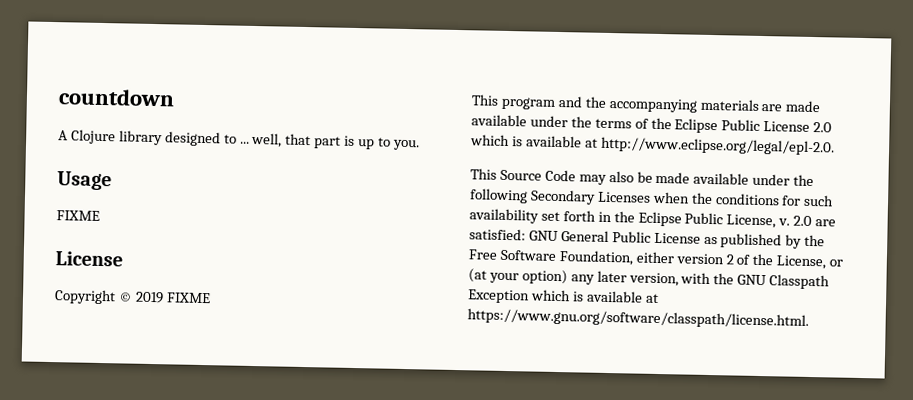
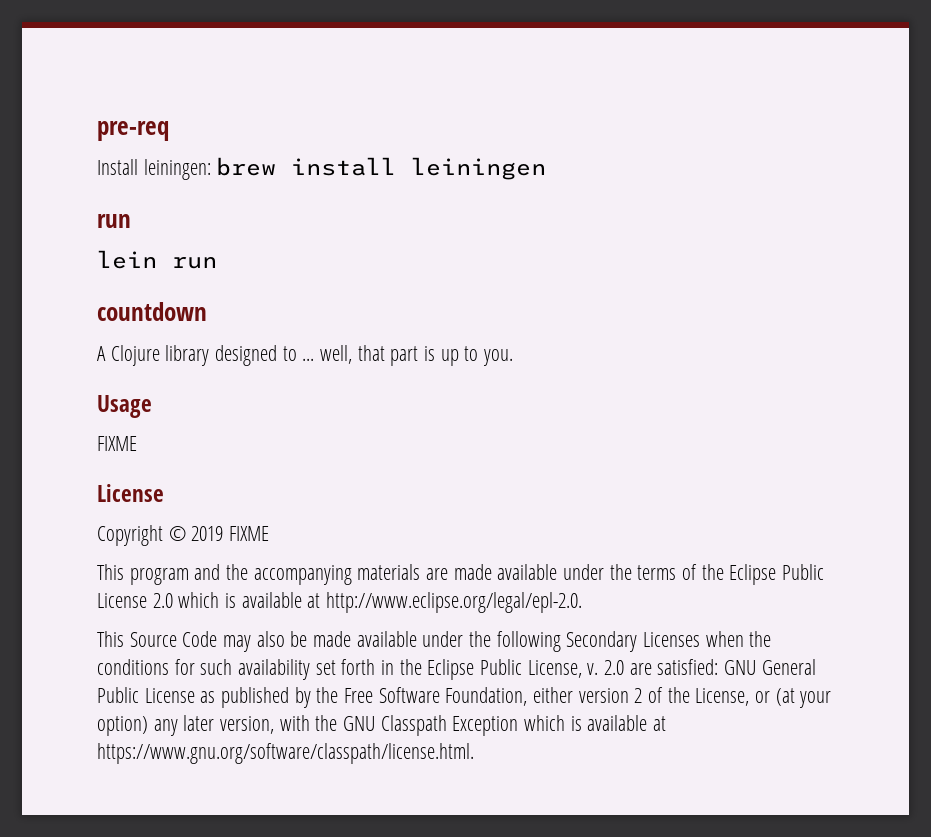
(58, 97) none -> [97,121,169,141] [97,157,547,180] [97,214,131,228] [97,250,217,269] pre-req // Install leiningen: brew install leiningen // run // lein run //

